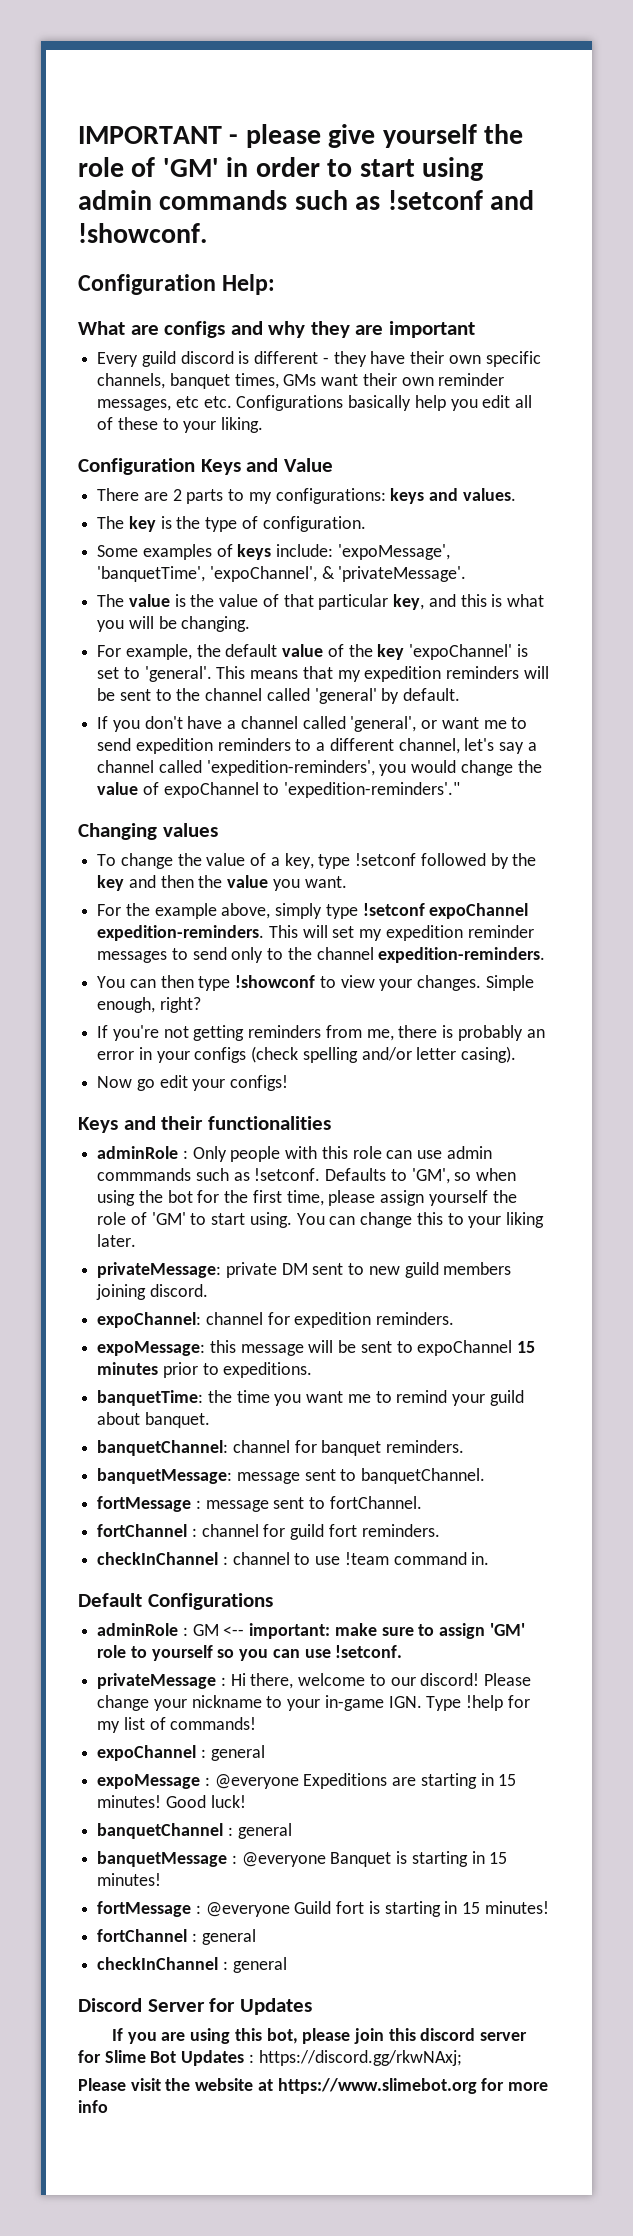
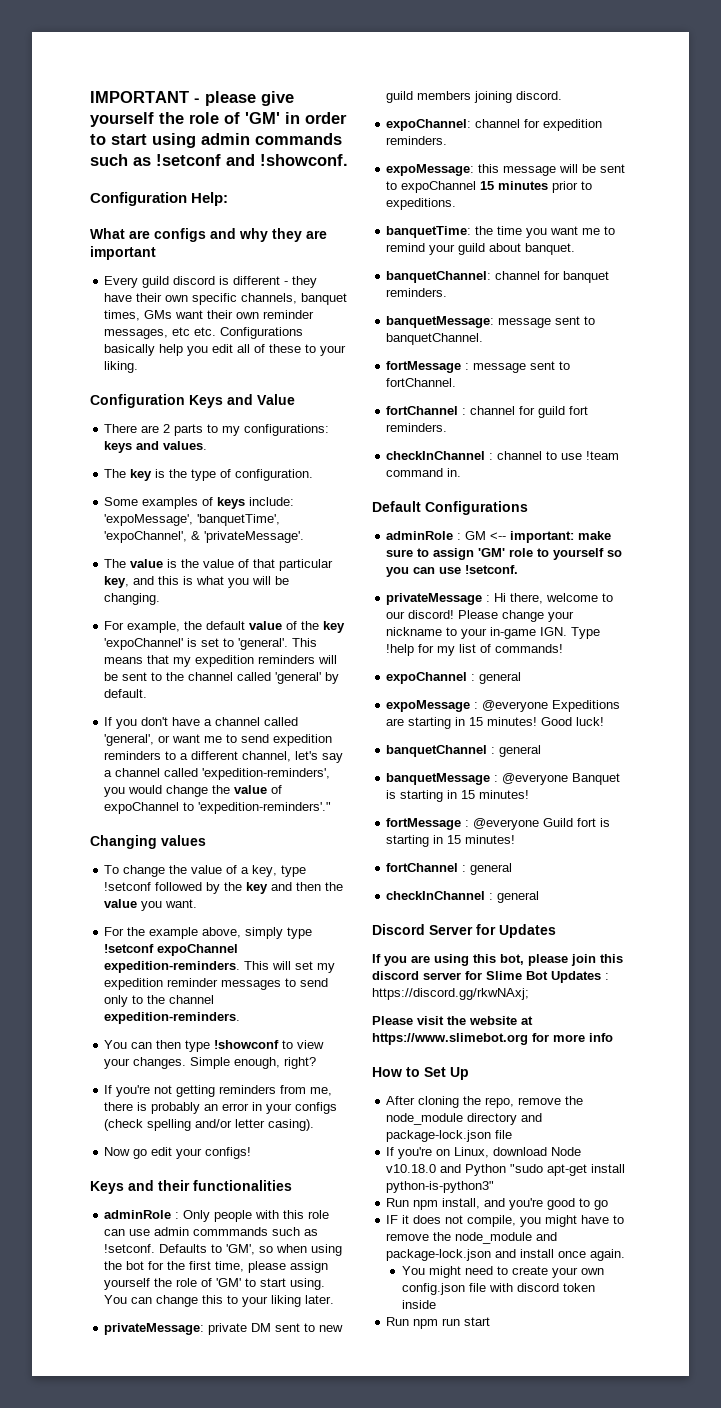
(108, 2106) none -> [372,1067,469,1080] [386,1096,584,1108] [386,1113,543,1125] [386,1130,513,1142] [386,1147,582,1159] [386,1164,626,1176] [386,1181,495,1193] [386,1198,609,1210] [386,1215,625,1227] [386,1232,558,1244] [386,1249,626,1261] [401,1266,604,1278] [401,1283,595,1295] [401,1300,436,1309] [386,1317,491,1329] // How to Set Up // After cloning the repo, remove the node_module directory and package-lock.json file // If you're on Linux, download Node v10.18.0 and Python "sudo apt-get install python-is-python3" // Run npm install, and you're good to go // IF it does not compile, you might have to remove the node_module and package-lock.json and install once again. // You might need to create your own config.json file with discord token inside // Run npm run start

